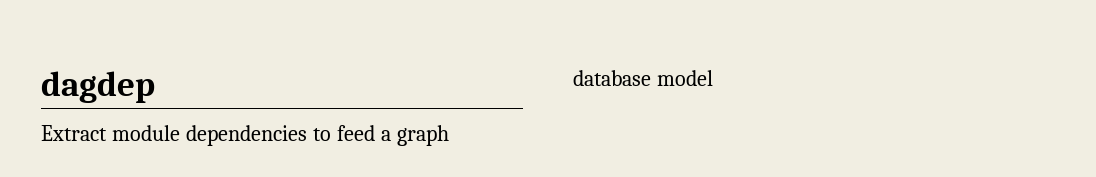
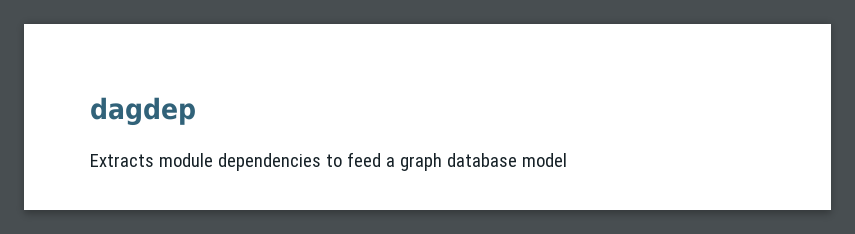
[41,125,107,141] Extract -> [90,154,154,167] Extracts

